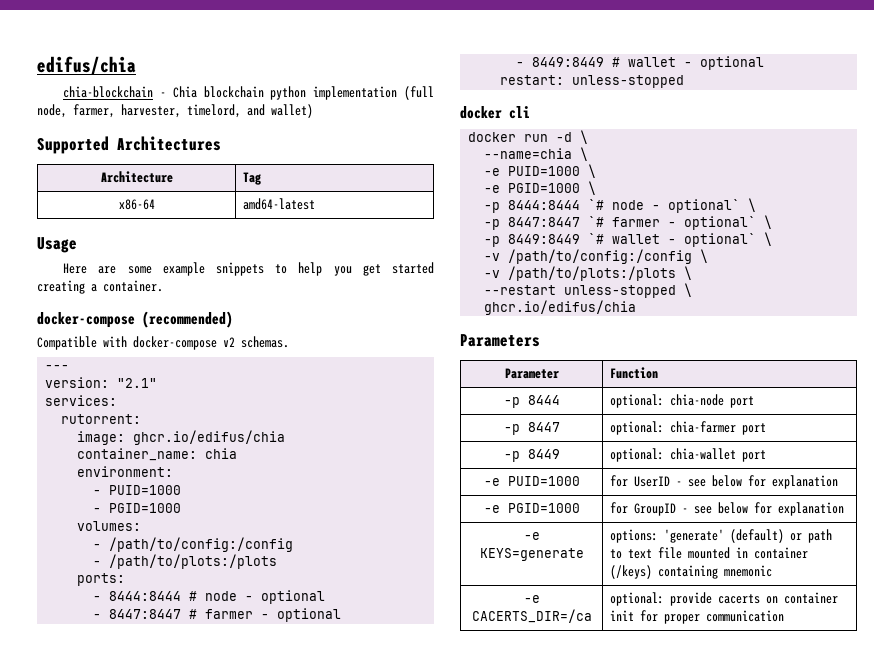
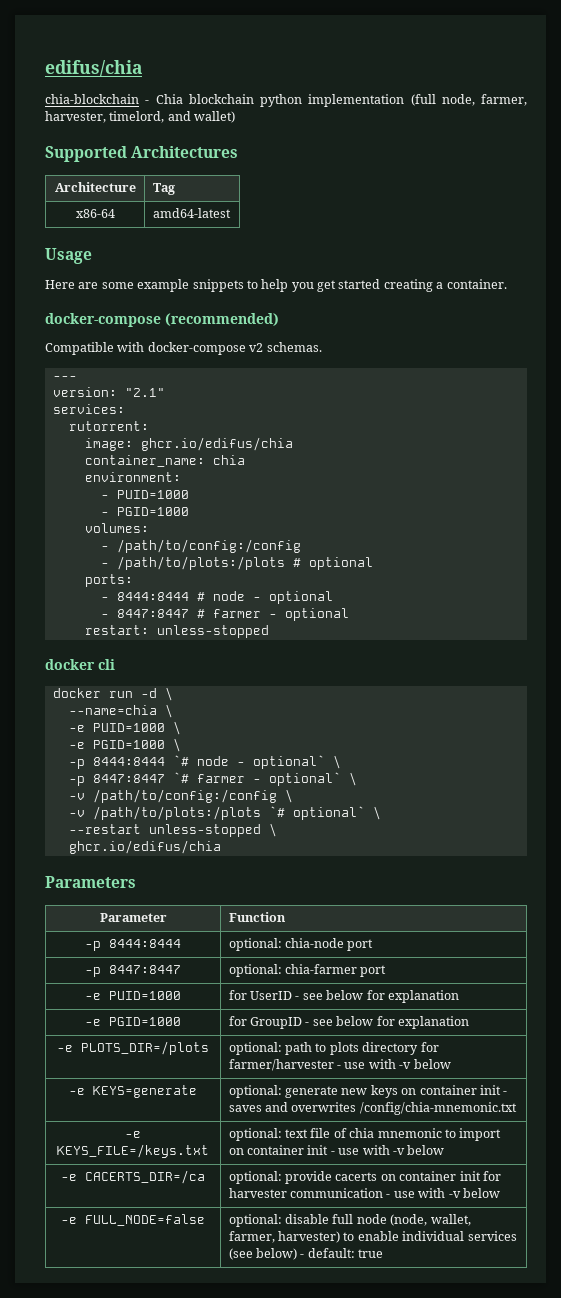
(278, 561) none -> [292,557,373,570] # optional
[516,56,765,70] // - 8449:8449 # wallet - optional -> (349, 614) none
[484,232,773,247] // -p 8449:8449 `# wallet - optional` \ -> (357, 779) none
(677, 273) none -> [268,806,365,820] `# optional`
[527,395,560,405] 8444 -> [109,939,181,948] 8444:8444
[527,422,560,432] 8447 -> [109,965,181,974] 8447:8447
[503,449,560,462] [610,448,767,462] // -p 8449 | optional: chia-wallet port -> (387, 971) none
[479,548,584,561] [610,529,833,543] [610,547,809,559] [610,565,773,579] KEYS=generate | options: 'generate' (default) or path to text file mounted in container (/keys) containing mnemonic -> [81,1041,209,1055] [228,1042,439,1055] [228,1059,451,1071] [69,1085,197,1098] [228,1085,508,1098] [228,1102,517,1115] [125,1131,141,1138] [57,1144,209,1158] [228,1128,502,1141] [228,1145,445,1155] PLOTS_DIR=/plots | optional: path to plots directory for farmer/harvester - use with -v below // -e KEYS=generate | optional: generate new keys on container init - saves and overwrites /config/chia-mnemonic.txt // -e KEYS_FILE=/keys.txt | optional: text file of chia mnemonic to import on container init - use with -v below
[664,610,785,624] proper communication -> [228,1188,500,1198] [61,1214,205,1226] [228,1214,471,1227] [228,1231,517,1243] [228,1248,384,1260] harvester communication - use with -v below // -e FULL_NODE=false | optional: disable full node (node, wallet, farmer, harvester) to enable individual services (see below) - default: true

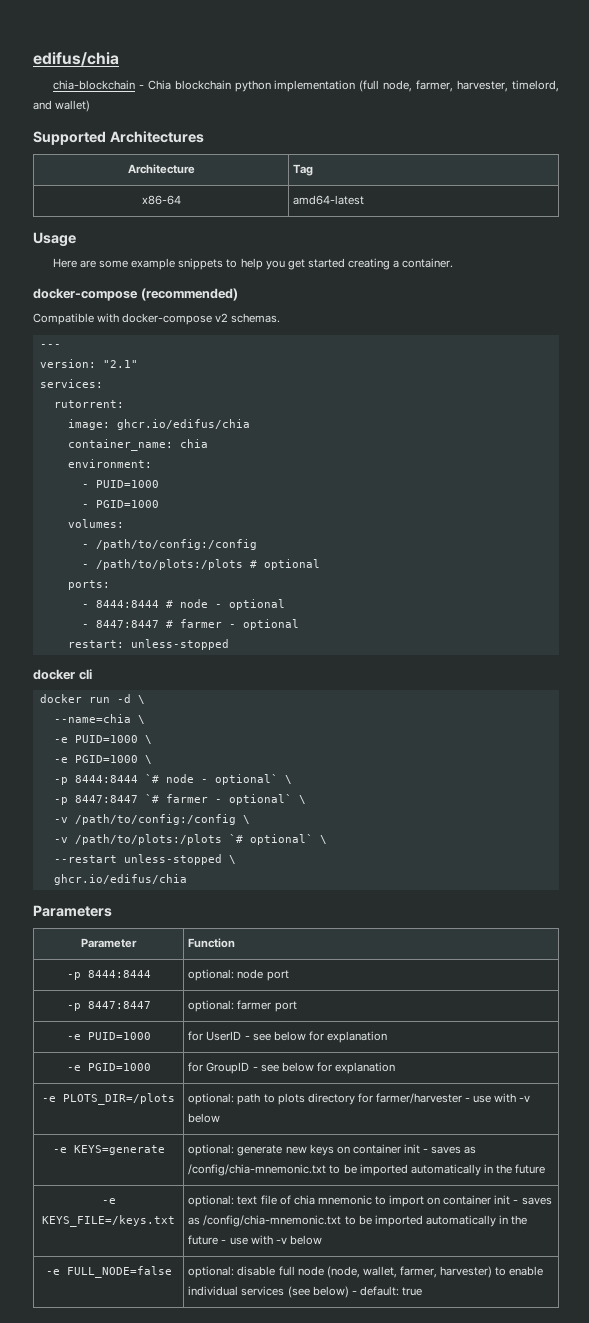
[285,938,345,948] chia-node -> [237,969,264,979] node
[285,964,358,974] chia-farmer -> [237,1000,272,1010] farmer
[265,1102,517,1115] and overwrites /config/chia-mnemonic.txt -> [464,1146,477,1154] [188,1164,546,1176] as /config/chia-mnemonic.txt to be imported automatically in the future
[338,1145,445,1155] [61,1170,205,1184] [228,1171,501,1184] [228,1188,384,1198] use with -v below // -e CACERTS_DIR=/ca | optional: provide cacerts on container init for harvester communication -> [521,1197,552,1205] [188,1215,528,1227] [188,1235,219,1245] saves as /config/chia-mnemonic.txt to be imported automatically in the future

